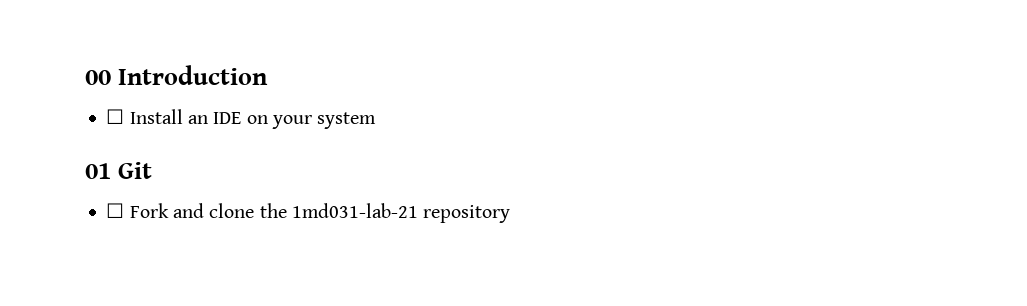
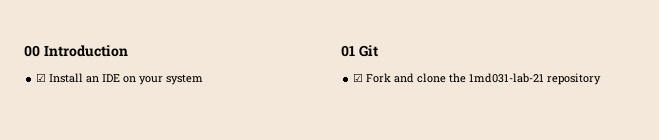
[106,109,125,124] ☐ -> [36,73,47,82] ☑
[106,203,125,218] ☐ -> [353,73,364,82] ☑

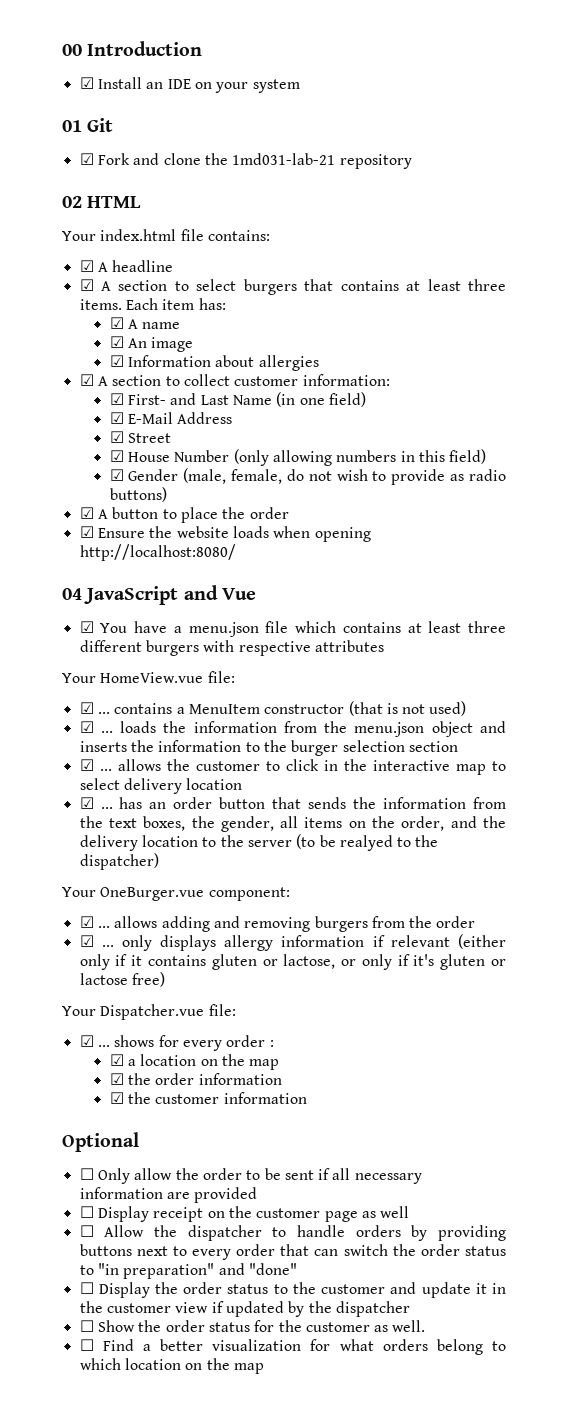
(602, 79) none -> [62,196,142,208] [62,229,270,241] [79,260,174,272] [79,279,506,295] [79,298,226,310] [109,317,181,329] [109,336,194,352] [109,355,319,371] [79,374,390,386] [109,392,366,407] [109,412,233,424] [109,431,171,443] [109,449,487,466] [109,468,507,485] [109,487,167,502] [79,507,289,523] [79,526,371,542] [79,544,236,561] [62,585,257,605] [79,621,507,637] [79,640,384,656] [62,671,235,683] [79,701,467,716] [79,721,506,737] [79,740,458,756] [79,759,507,775] [79,778,243,794] [79,797,506,809] [79,816,507,832] [79,834,439,851] [79,853,159,870] [62,887,290,901] [79,916,476,932] [79,934,507,951] [79,954,506,970] [79,972,165,987] [62,1004,236,1020] [79,1035,274,1051] [109,1054,280,1070] [109,1073,282,1085] [109,1092,307,1104] [62,1132,139,1152] [79,1168,422,1184] [79,1187,258,1203] [79,1206,410,1222] [79,1225,507,1241] [79,1244,506,1260] [79,1263,297,1279] [79,1282,506,1298] [79,1301,410,1317] [79,1320,426,1332] [79,1339,507,1355] [79,1358,264,1374] // 02 HTML // Your index.html file contains: // ☑ A headline // ☑ A section to select burgers that contains at least three items. Each item has: // ☑ A name // ☑ An image // ☑ Information about allergies // ☑ A section to collect customer information: // ☑ First- and Last Name (in one field) // ☑ E-Mail Address // ☑ Street // ☑ House Number (only allowing numbers in this field) // ☑ Gender (male, female, do not wish to provide as radio buttons) // ☑ A button to place the order // ☑ Ensure the website loads when opening http://localhost:8080/ // 04 JavaScript and Vue // ☑ You have a menu.json file which contains at least three different burgers with respective attributes // Your HomeView.vue file: // ☑ ... contains a MenuItem constructor (that is not used) // ☑ ... loads the information from the menu.json object and inserts the information to the burger selection section // ☑ ... allows the customer to click in the interactive map to select delivery location // ☑ ... has an order button that sends the information from the text boxes, the gender, all items on the order, and the delivery location to the server (to be realyed to the dispatcher) // Your OneBurger.vue component: // ☑ ... allows adding and removing burgers from the order // ☑ ... only displays allergy information if relevant (either only if it contains gluten or lactose, or only if it's gluten or lactose free) // Your Dispatcher.vue file: // ☑ ... shows for every order : // ☑ a location on the map // ☑ the order information // ☑ the customer information // Optional // ☐ Only allow the order to be sent if all necessary information are provided // ☐ Display receipt on the customer page as well // ☐ Allow the dispatcher to handle orders by providing buttons next to every order that can switch the order status to "in preparation" and "done" // ☐ Display the order status to the customer and update it in the customer view if updated by the dispatcher // ☐ Show the order status for the customer as well. // ☐ Find a better visualization for what orders belong to which location on the map

